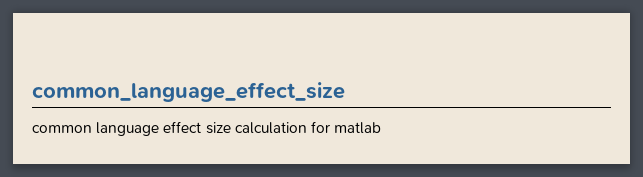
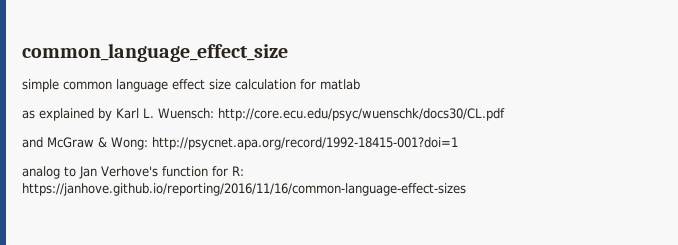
(345, 92) none -> [22,79,59,92] simple
(382, 128) none -> [22,108,505,121] [22,137,458,150] [22,166,244,179] [22,183,466,196] // as explained by Karl L. Wuensch: http://core.ecu.edu/psyc/wuenschk/docs30/CL.pdf // and McGraw & Wong: http://psycnet.apa.org/record/1992-18415-001?doi=1 // analog to Jan Verhove's function for R: https://janhove.github.io/reporting/2016/11/16/common-language-effect-sizes

